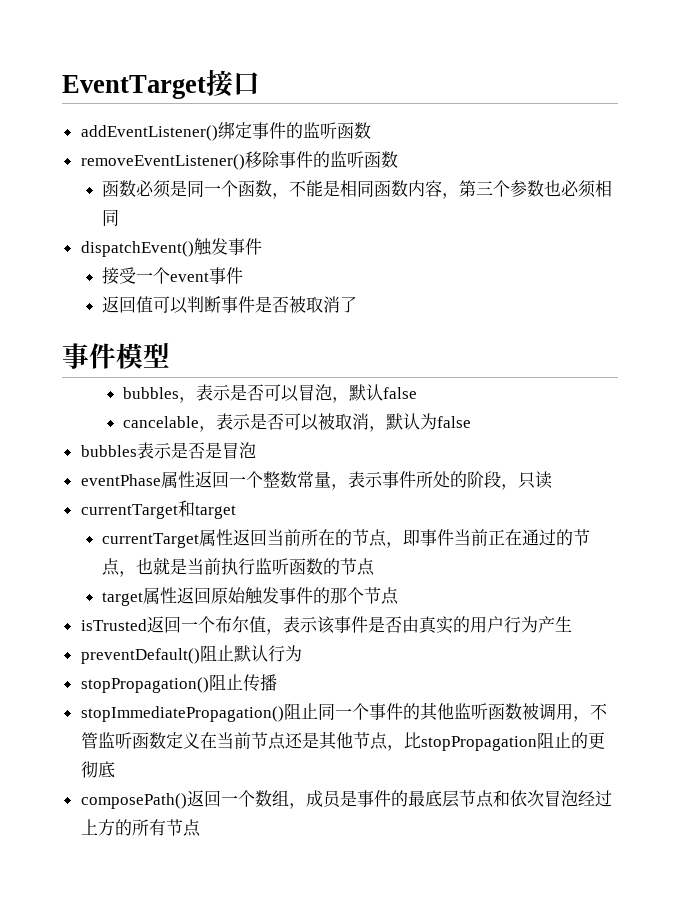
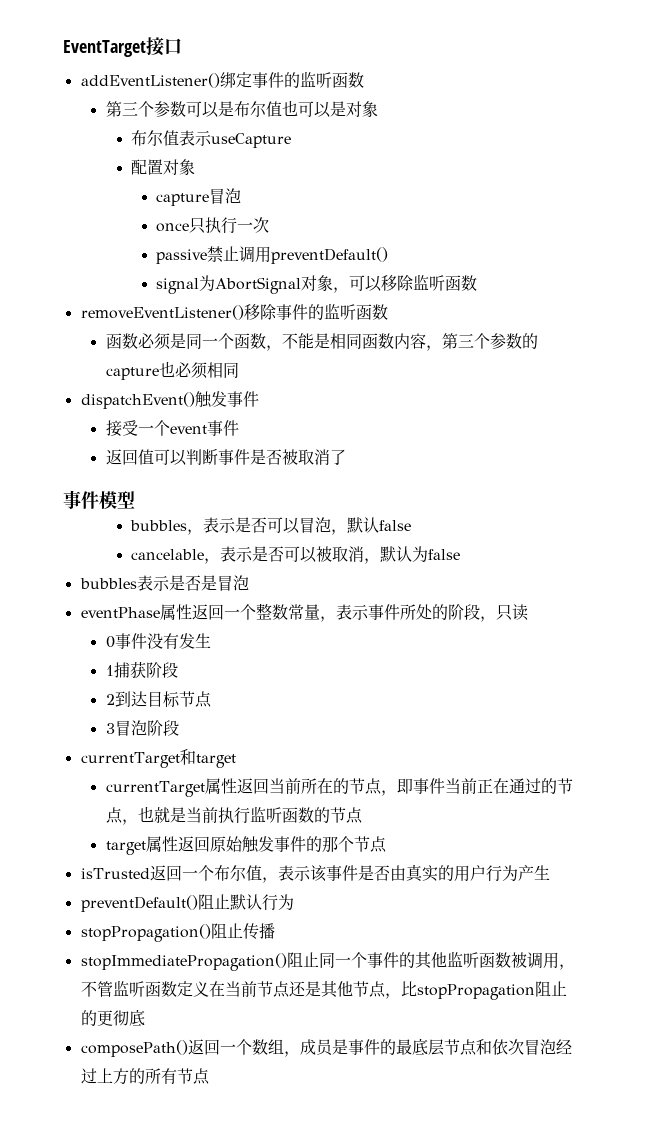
(371, 130) none -> [105,100,378,118] [131,130,292,148] [131,159,196,175] [156,188,242,206] [156,217,270,234] [156,246,389,264] [156,274,478,294] // 第三个参数可以是布尔值也可以是对象 // 布尔值表示useCapture // 配置对象 // capture冒泡 // once只执行一次 // passive禁止调用preventDefault() // signal为AbortSignal对象，可以移除监听函数
(544, 188) none -> [521,333,538,349] [105,367,159,380] 的capture
(552, 480) none -> [105,633,211,649] [105,661,178,678] [105,691,212,708] [105,720,179,736] // 0事件没有发生 // 1捕获阶段 // 2到达目标节点 // 3冒泡阶段

